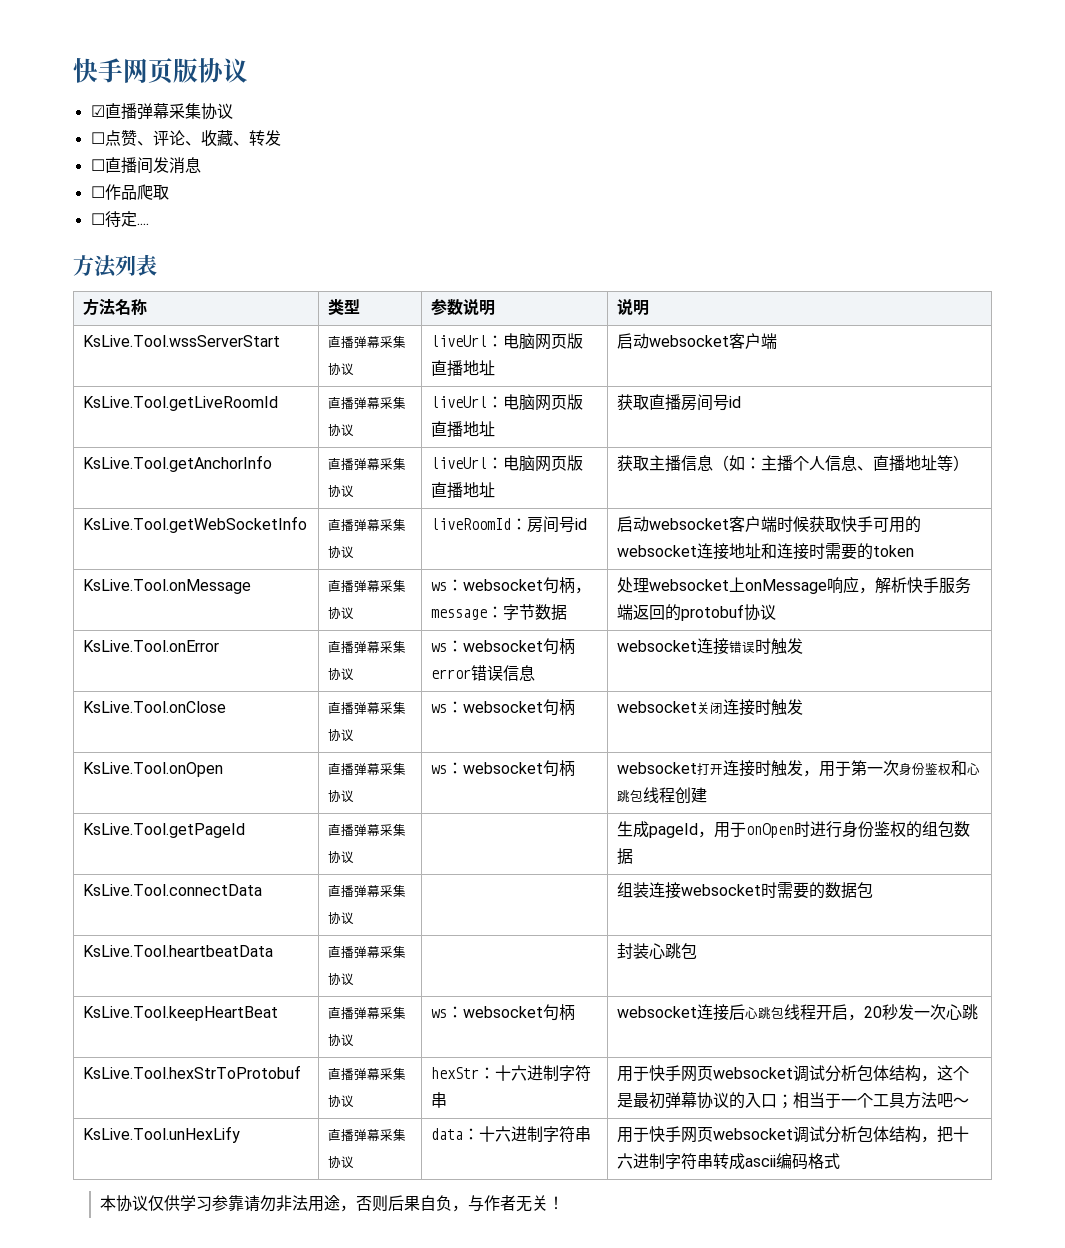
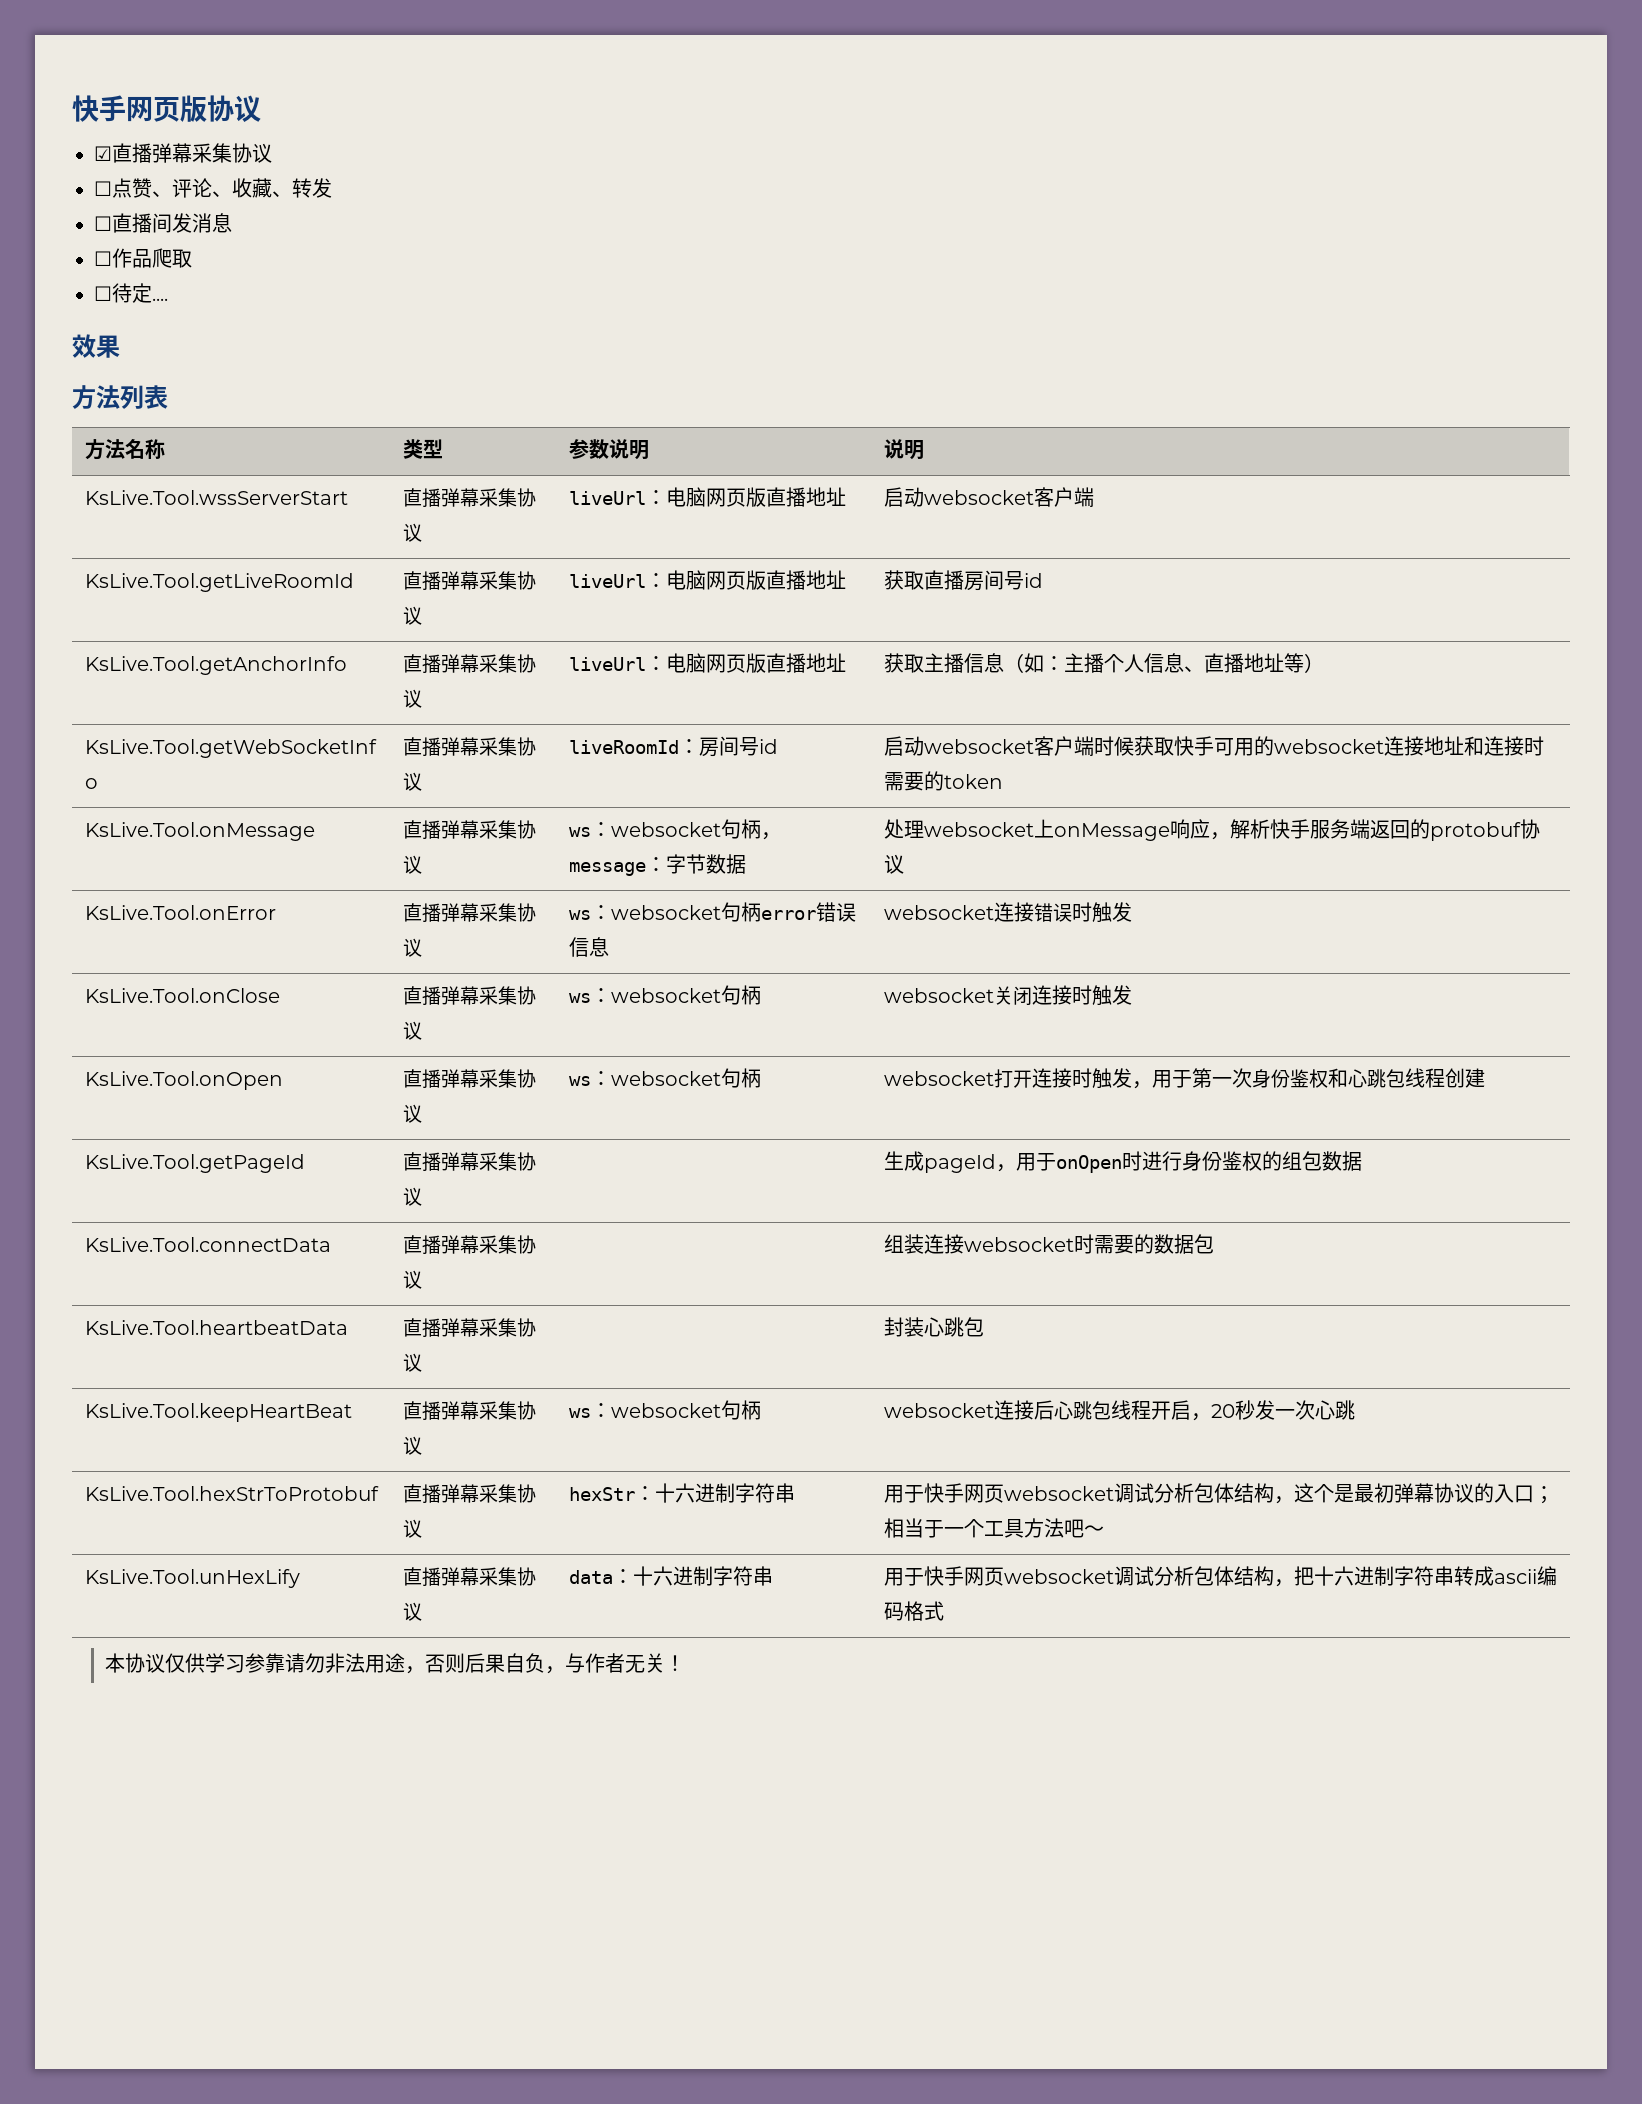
(149, 224) none -> [72,334,120,358] // 效果

